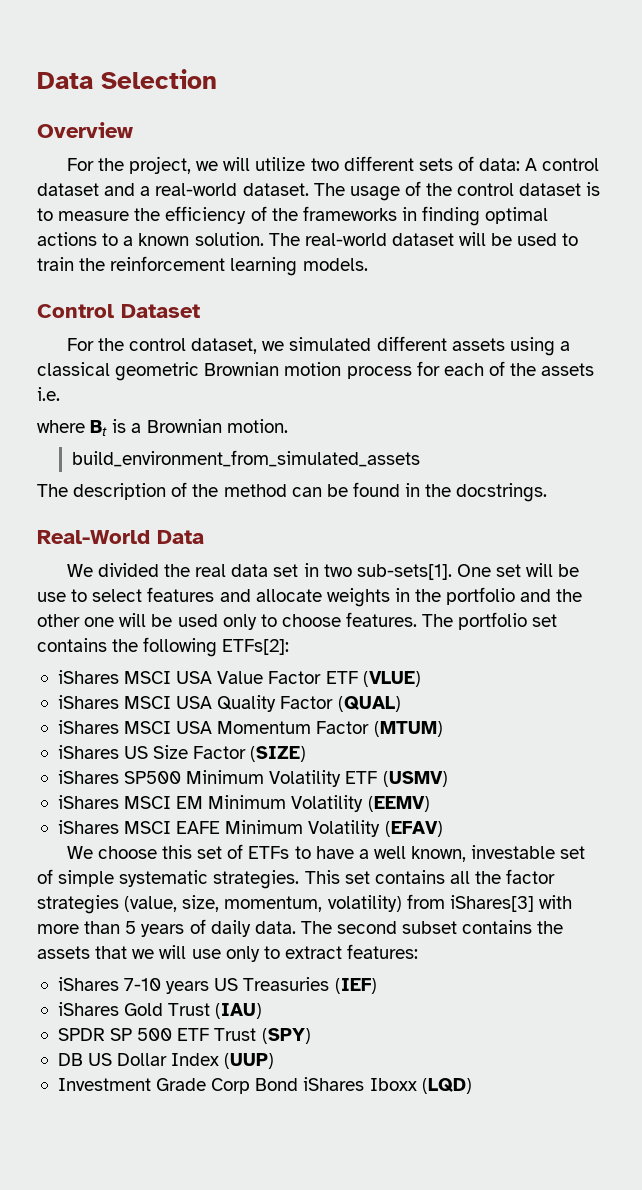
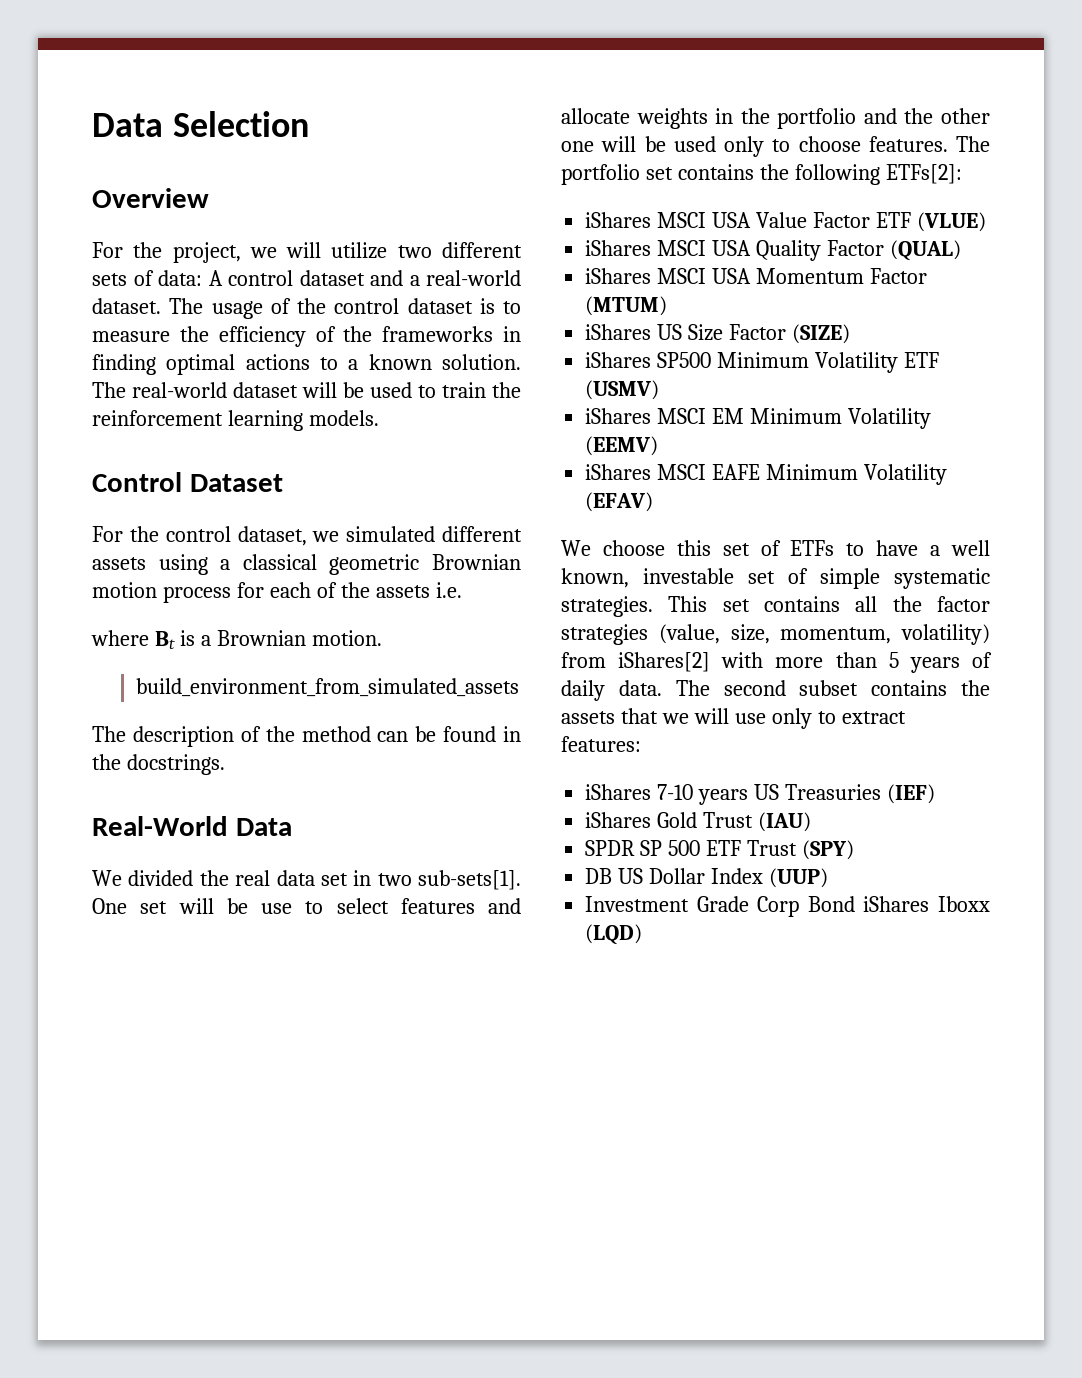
[449,895,534,912] iShares[3] -> [618,652,711,672] iShares[2]

